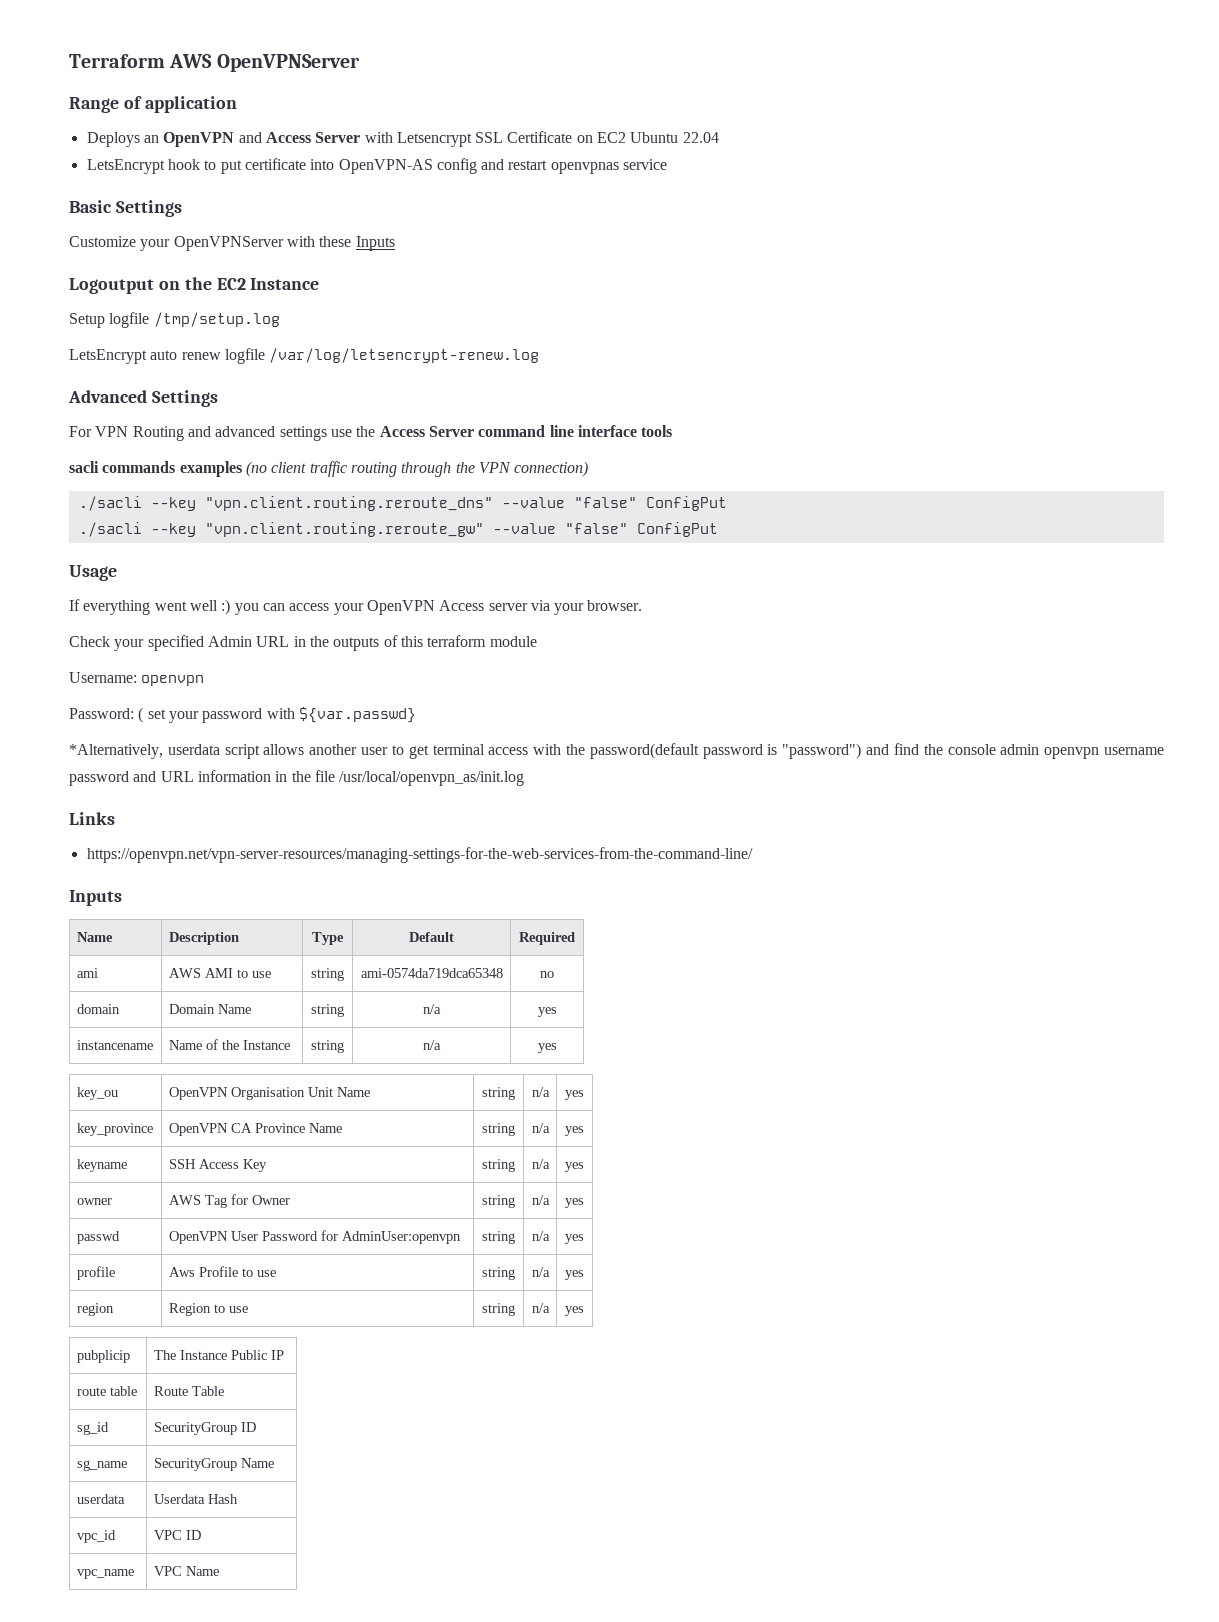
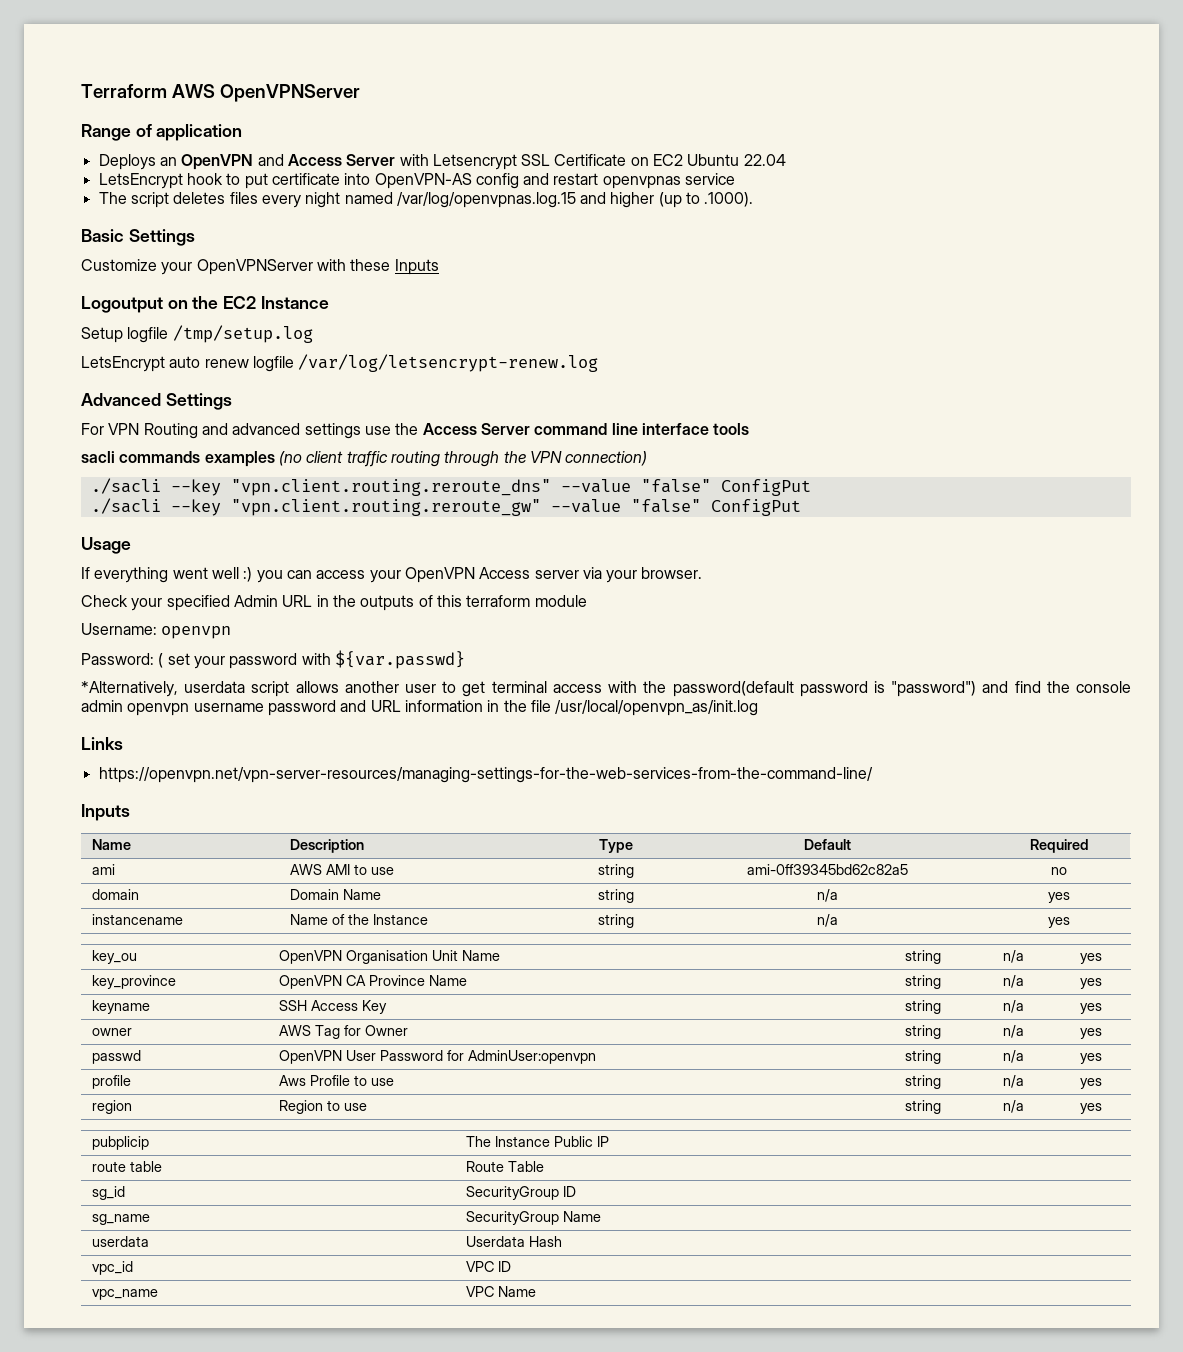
(668, 164) none -> [98,192,754,208] // The script deletes files every night named /var/log/openvpnas.log.15 and higher (up to .1000).
[360,968,503,978] ami-0574da719dca65348 -> [747,864,908,875] ami-0ff39345bd62c82a5

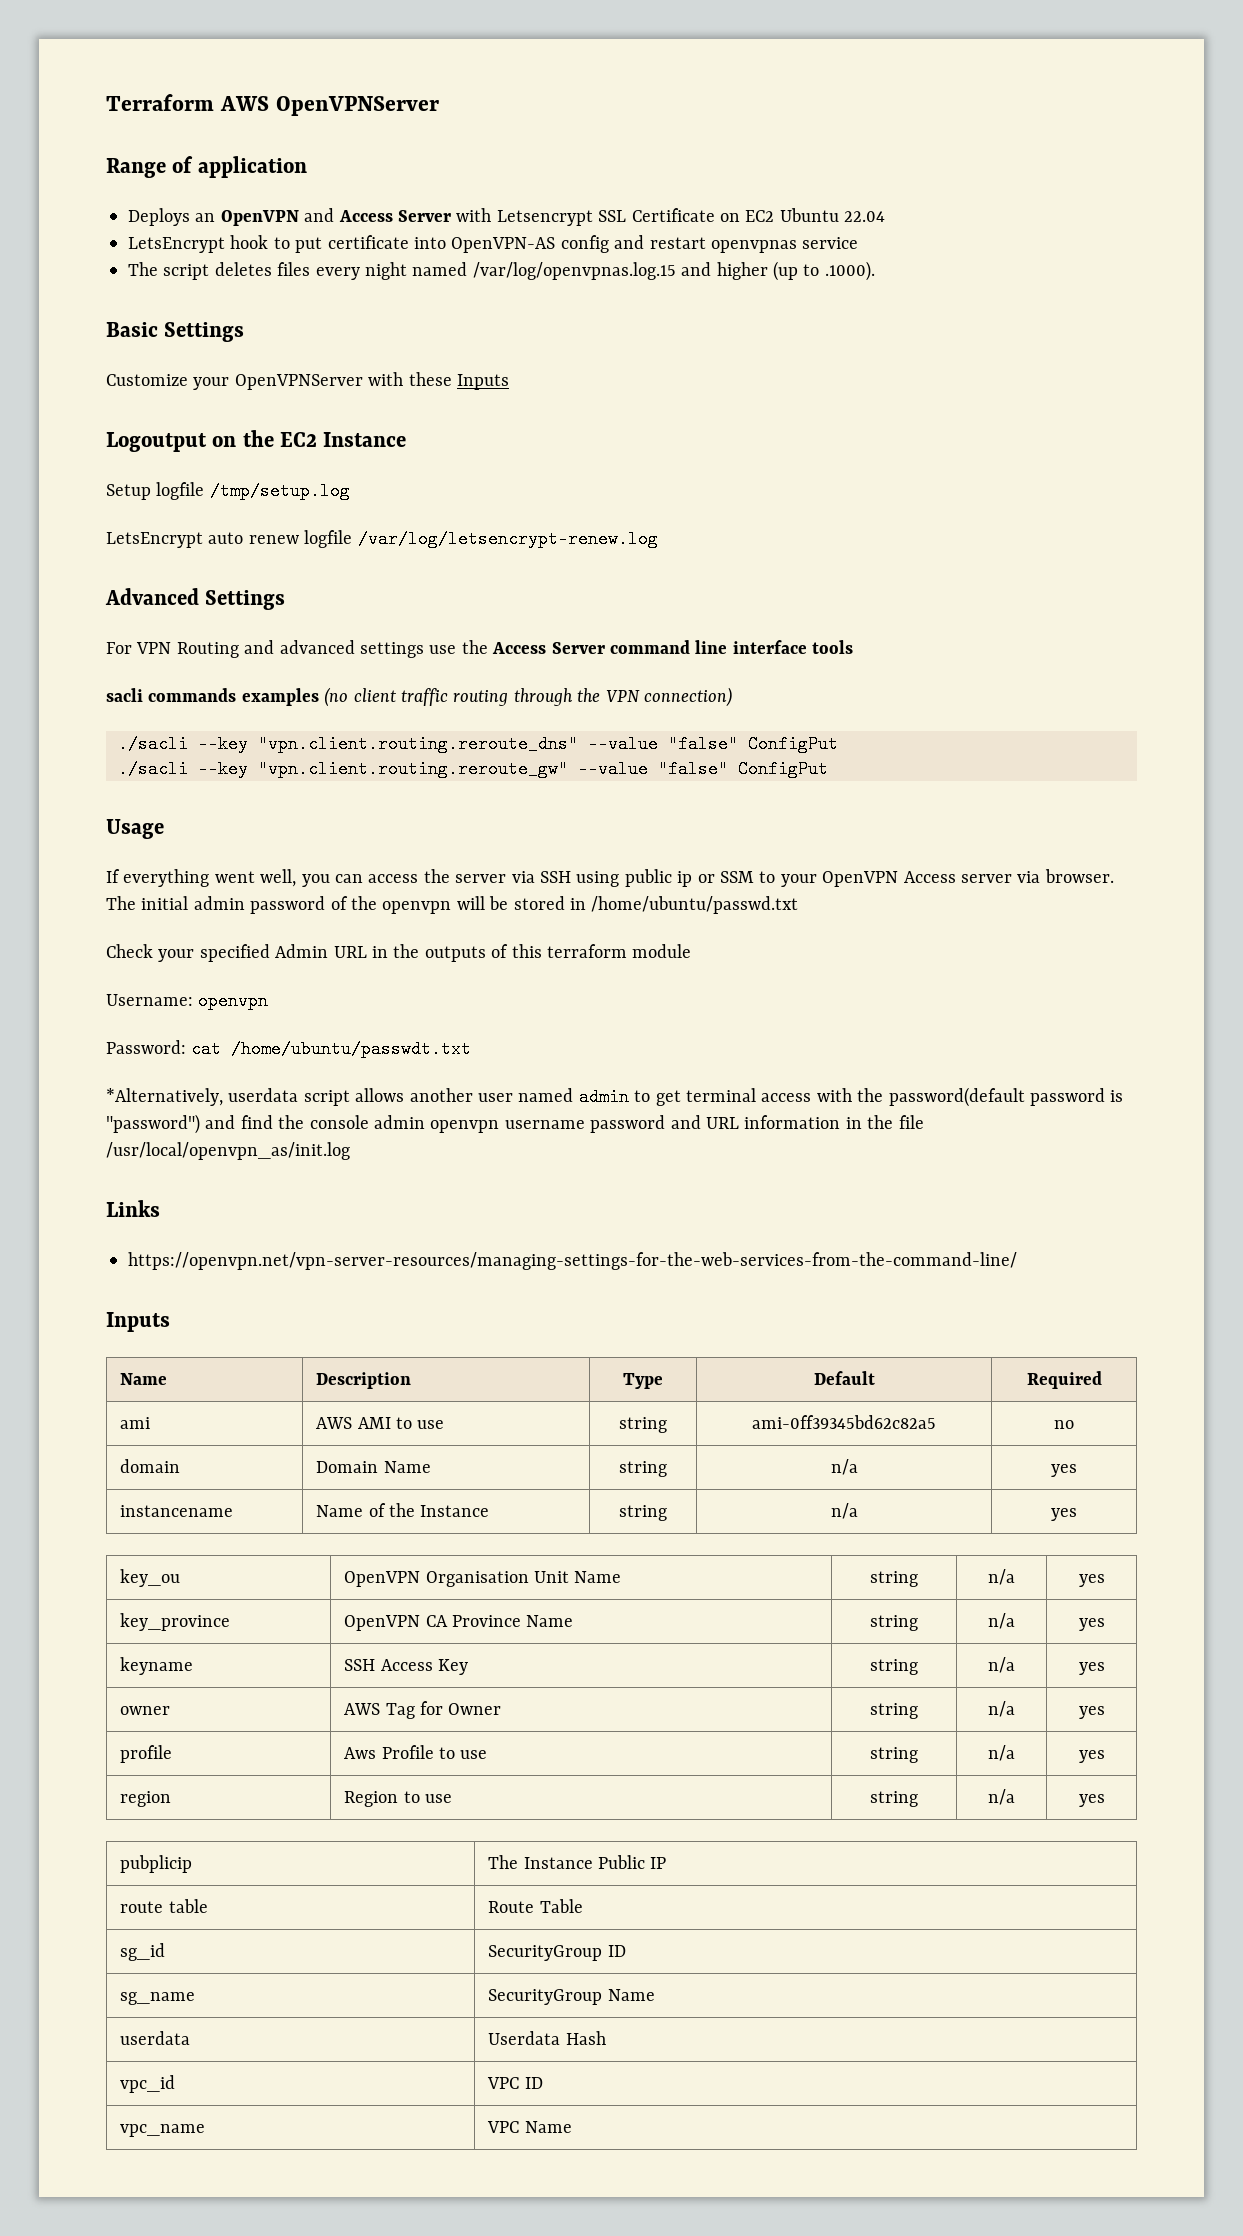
[211,567,253,582] well :) -> [260,869,297,887] well,
(366, 574) none -> [423,869,776,887] the server via SSH using public ip or SSM to
[606,570,638,583] your -> (1041, 877) none
(703, 573) none -> [106,896,799,914] The initial admin password of the openvpn will be stored in /home/ubuntu/passwd.txt
[158,650,465,669] ( set your password with ${var.passwd} -> [191,1040,472,1058] cat /home/ubuntu/passwdt.txt
(437, 688) none -> [518,1088,629,1106] named admin
[91,1050,141,1064] [278,1050,596,1064] [905,1050,941,1064] [1002,1050,1024,1063] [1080,1053,1102,1064] // passwd | OpenVPN User Password for AdminUser:openvpn | string | n/a | yes -> (1105, 1712) none

